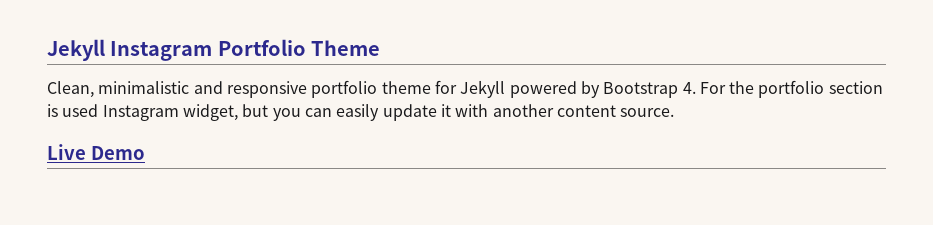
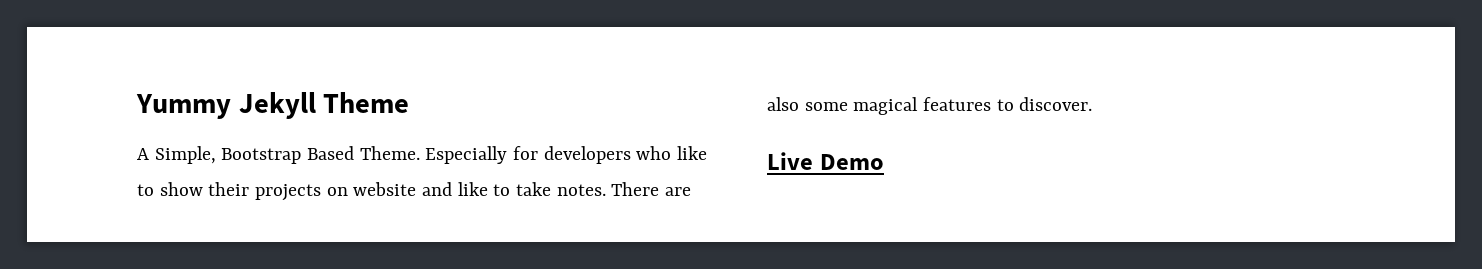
[47,39,381,61] [47,80,883,98] [47,104,675,121] Jekyll Instagram Portfolio Theme // Clean, minimalistic and responsive portfolio theme for Jekyll powered by Bootstrap 4. For the portfolio section is used Instagram widget, but you can easily update it with another content source. -> [136,92,410,119] [137,146,708,164] [137,182,692,201] [767,97,1093,115] Yummy Jekyll Theme // A Simple, Bootstrap Based Theme. Especially for developers who like to show their projects on website and like to take notes. There are also some magical features to discover.

